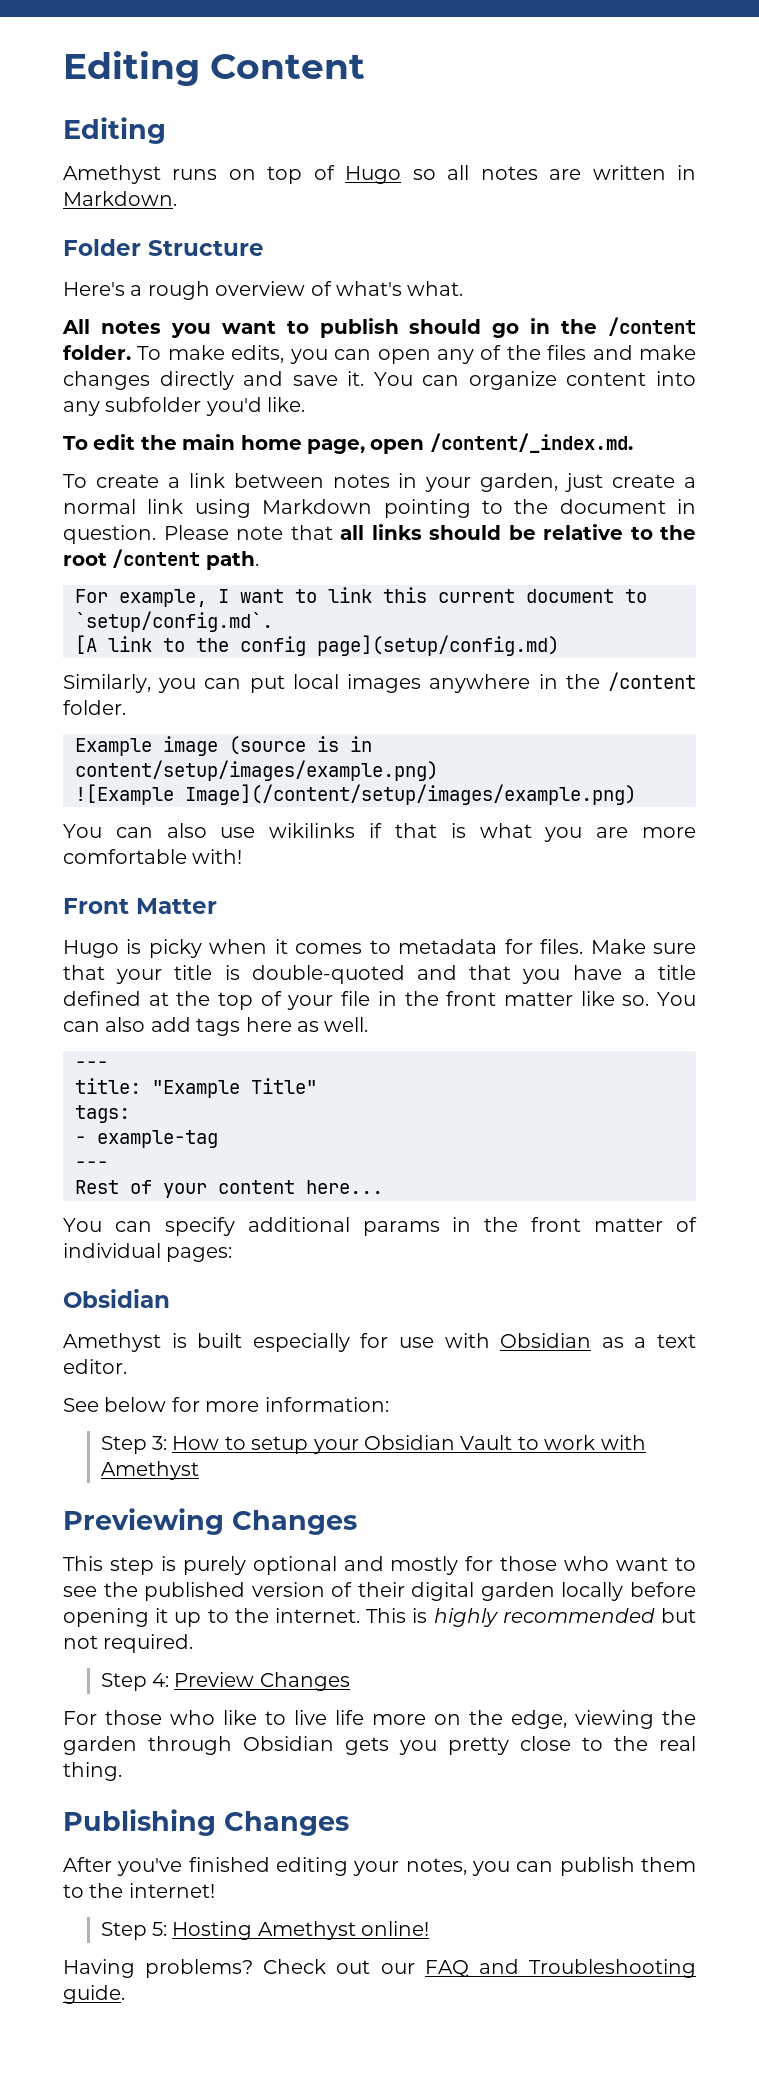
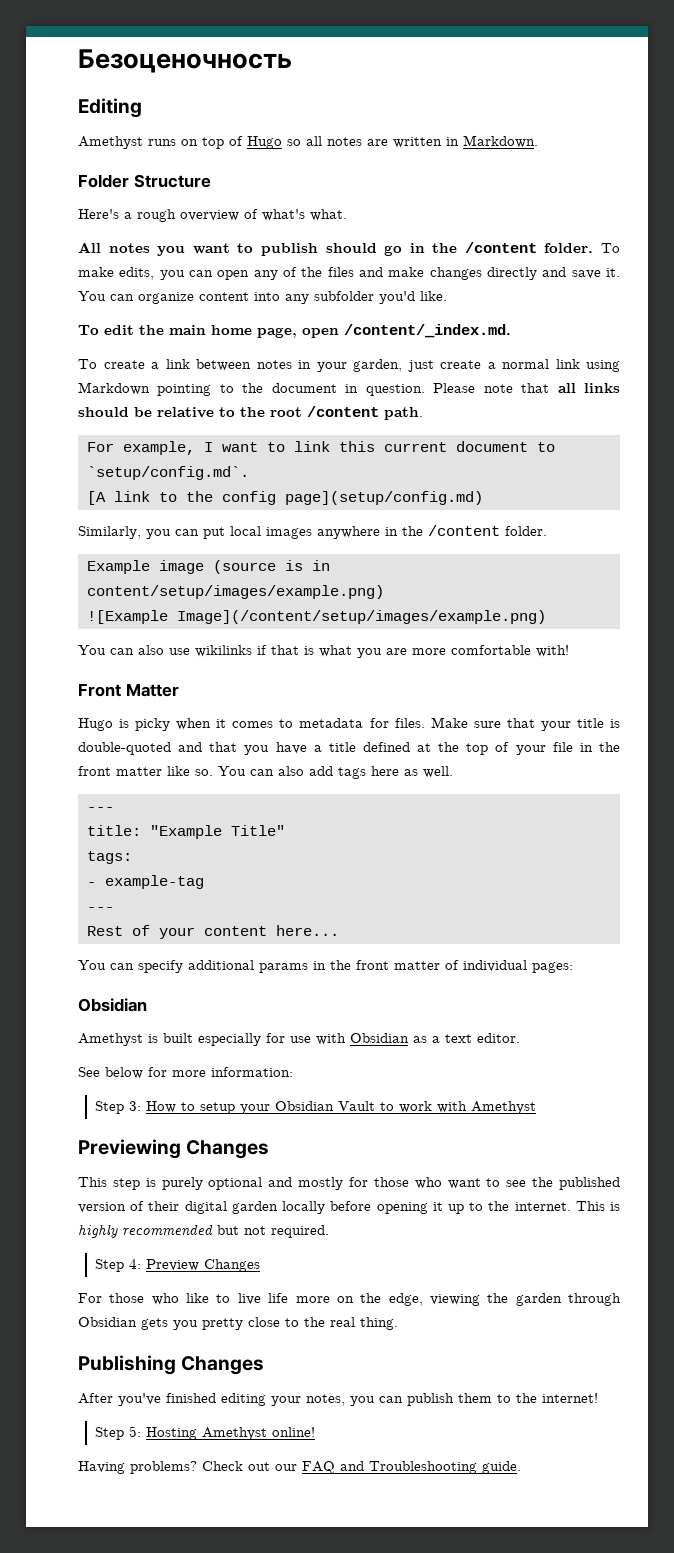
[63,51,365,86] Editing Content -> [78,49,292,73] Безоценочность

